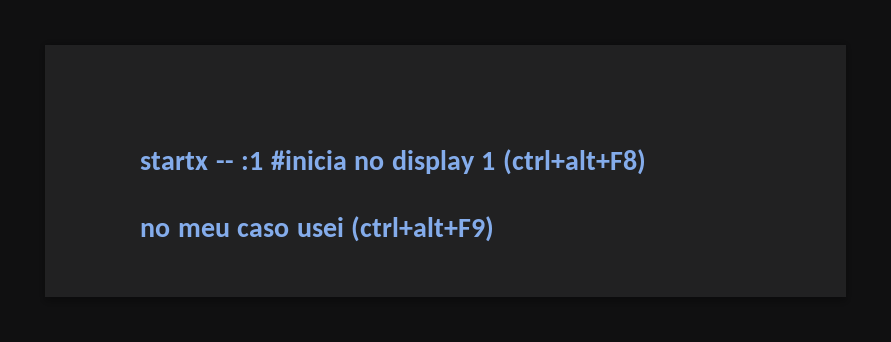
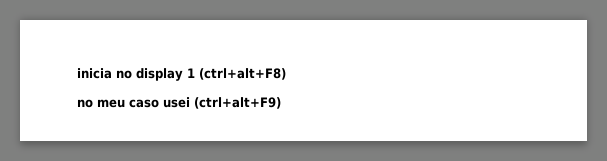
[140,150,347,170] startx -- :1 #inicia -> [77,68,112,79] inicia

